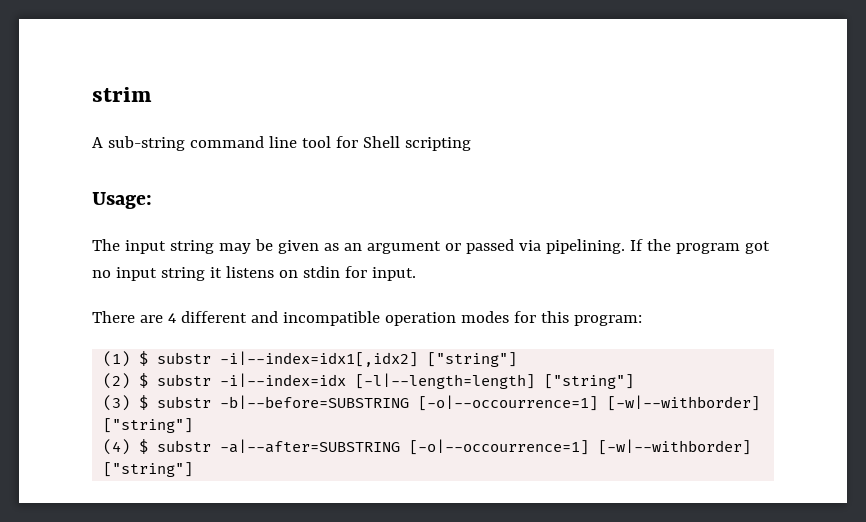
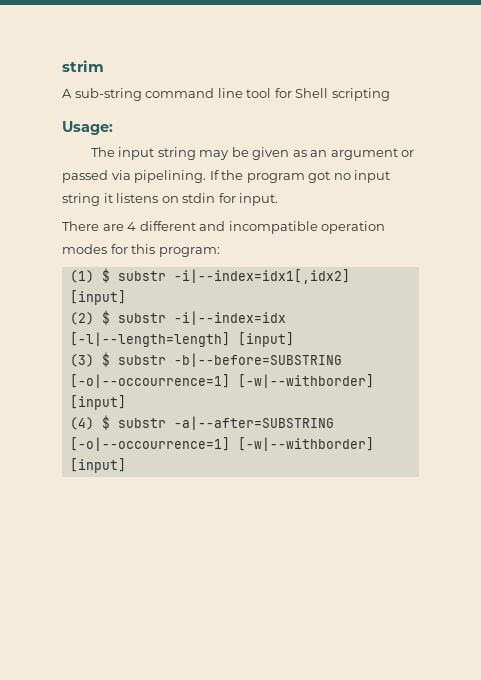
[427,352,518,367] ["string"] -> [69,290,126,305] [input]
[544,374,635,389] ["string"] -> [237,332,294,347] [input]
[103,418,194,433] ["string"] -> [69,395,126,410] [input]
[103,462,194,477] ["string"] -> [69,458,126,473] [input]

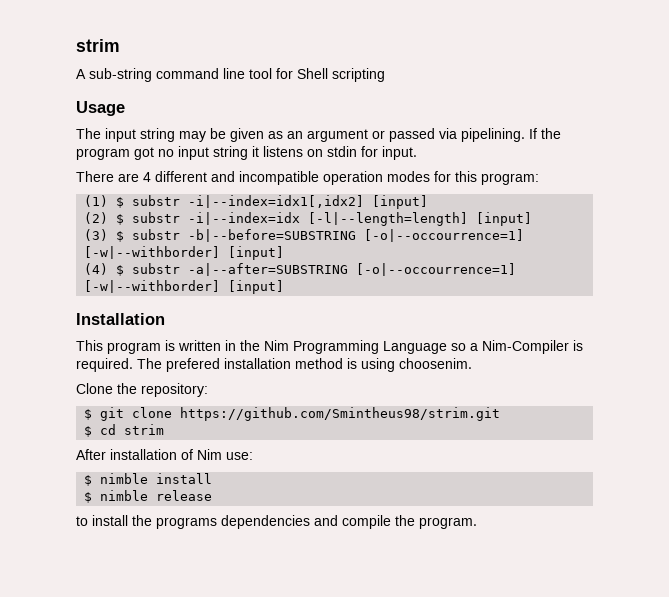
[62,121,113,135] Usage: -> [76,101,125,116] Usage
(126, 465) none -> [76,313,165,325] [76,340,583,354] [76,358,472,372] [76,383,208,397] [84,407,501,421] [84,424,165,437] [76,449,253,460] [84,473,213,486] [84,490,213,503] [76,515,477,529] // Installation // This program is written in the Nim Programming Language so a Nim-Compiler is required. The prefered installation method is using choosenim. // Clone the repository: // $ git clone https://github.com/Smintheus98/strim.git // $ cd strim // After installation of Nim use: // $ nimble install // $ nimble release // to install the programs dependencies and compile the program.

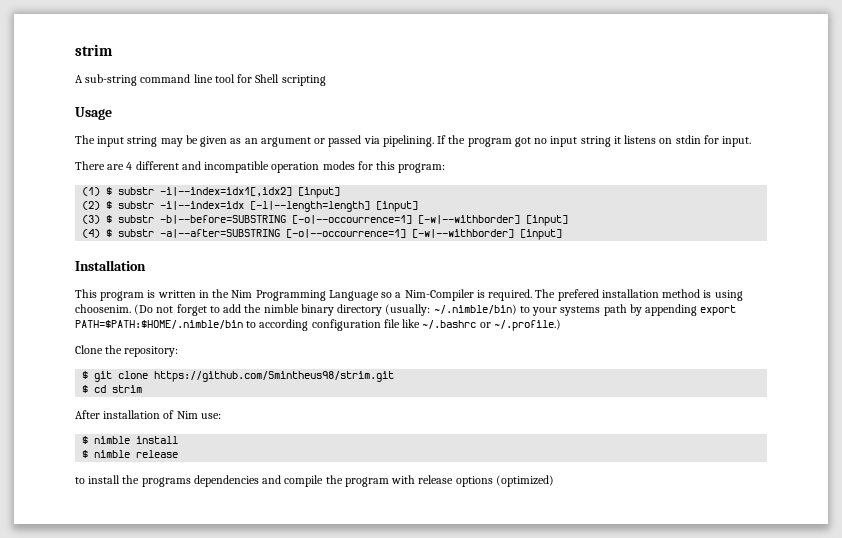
(472, 363) none -> [134,304,737,316] [75,319,561,331] (Do not forget to add the nimble binary directory (usually: ~/.nimble/bin) to your systems path by appending export PATH=$PATH:$HOME/.nimble/bin to according configuration file like ~/.bashrc or ~/.profile.)
[419,517,477,529] program. -> [344,475,554,487] program with release options (optimized)

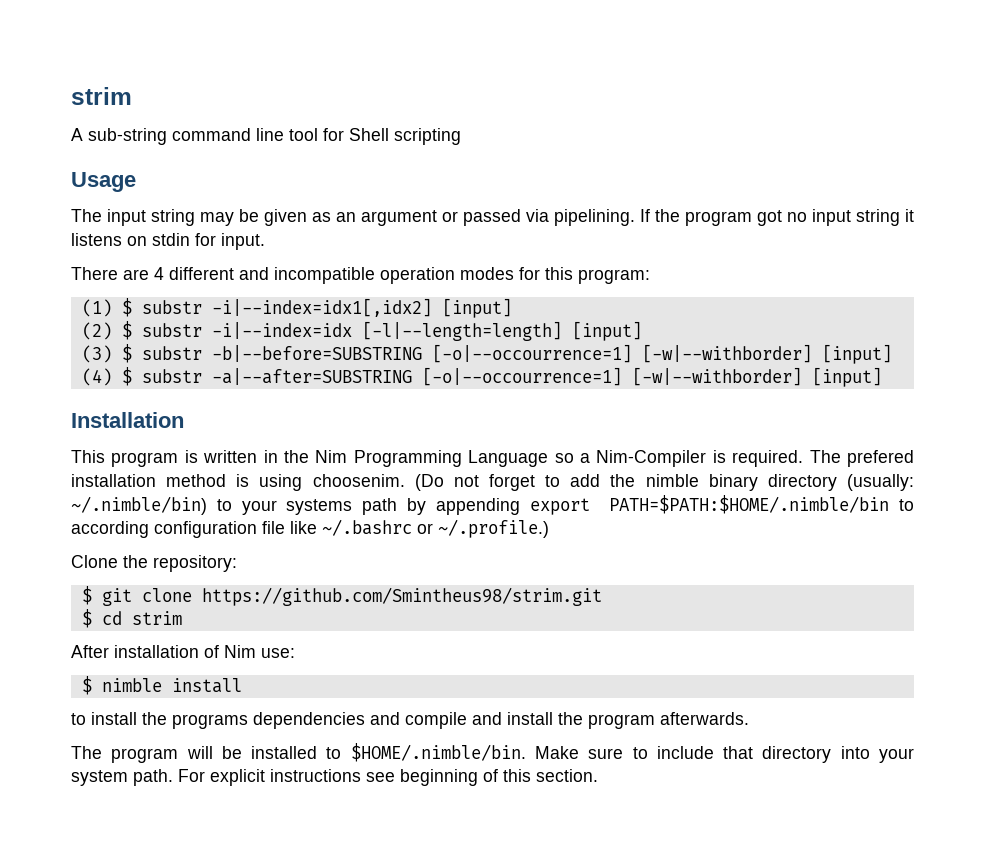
[82,450,179,458] // $ nimble release -> (242, 685) none
[325,475,554,487] the program with release options (optimized) -> [472,712,749,729] [71,743,915,763] [71,769,598,786] and install the program afterwards. // The program will be installed to $HOME/.nimble/bin. Make sure to include that directory into your system path. For explicit instructions see beginning of this section.

